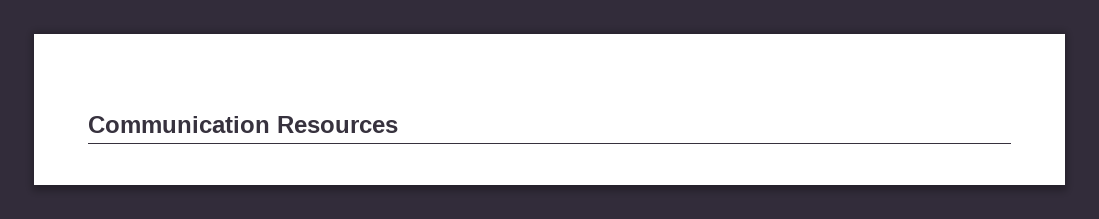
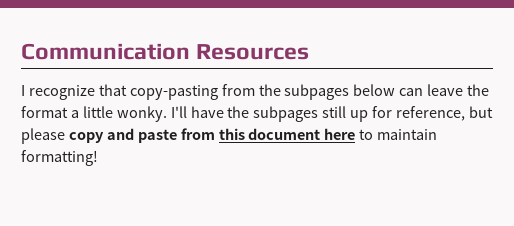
(398, 124) none -> [21,84,490,100] [21,106,493,122] [21,128,438,144] [21,150,98,166] // I recognize that copy-pasting from the subpages below can leave the format a little wonky. I'll have the subpages still up for reference, but please copy and paste from this document here to maintain formatting!

